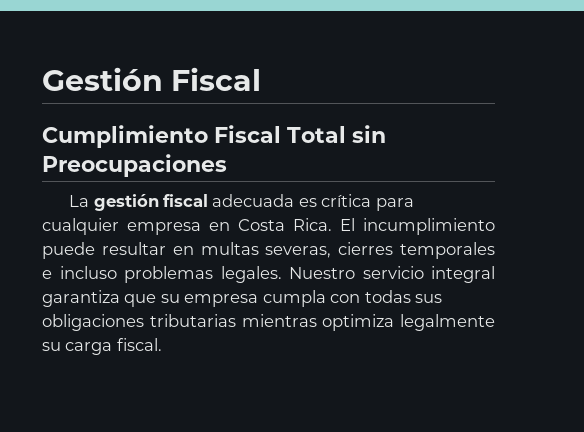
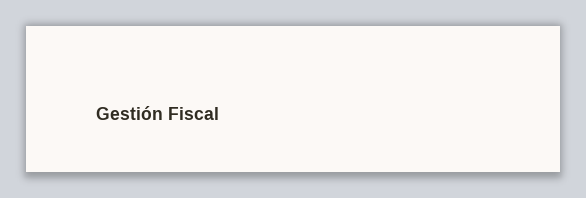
[42,125,386,148] [42,154,227,177] [69,194,414,211] [42,218,495,235] [42,242,495,259] [42,266,495,283] [42,290,443,307] [42,314,495,331] [42,338,162,355] // Cumplimiento Fiscal Total sin Preocupaciones // La gestión fiscal adecuada es crítica para cualquier empresa en Costa Rica. El incumplimiento puede resultar en multas severas, cierres temporales e incluso problemas legales. Nuestro servicio integral garantiza que su empresa cumpla con todas sus obligaciones tributarias mientras optimiza legalmente su carga fiscal. -> (219, 113) none

